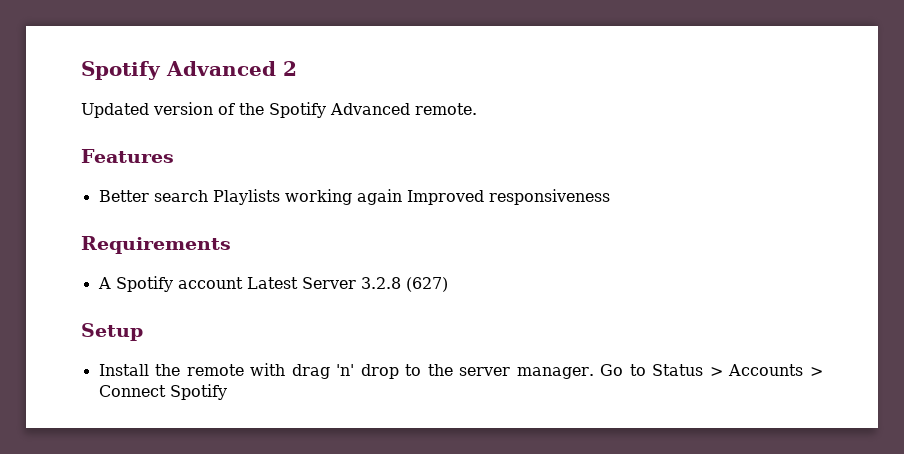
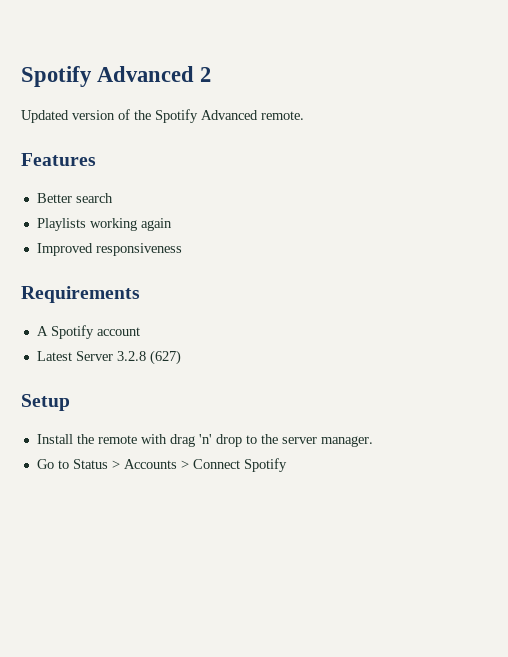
(208, 196) none -> (113, 198) //
(402, 197) none -> (172, 224) //
(243, 283) none -> (140, 331) //
(594, 373) none -> (373, 441) //

